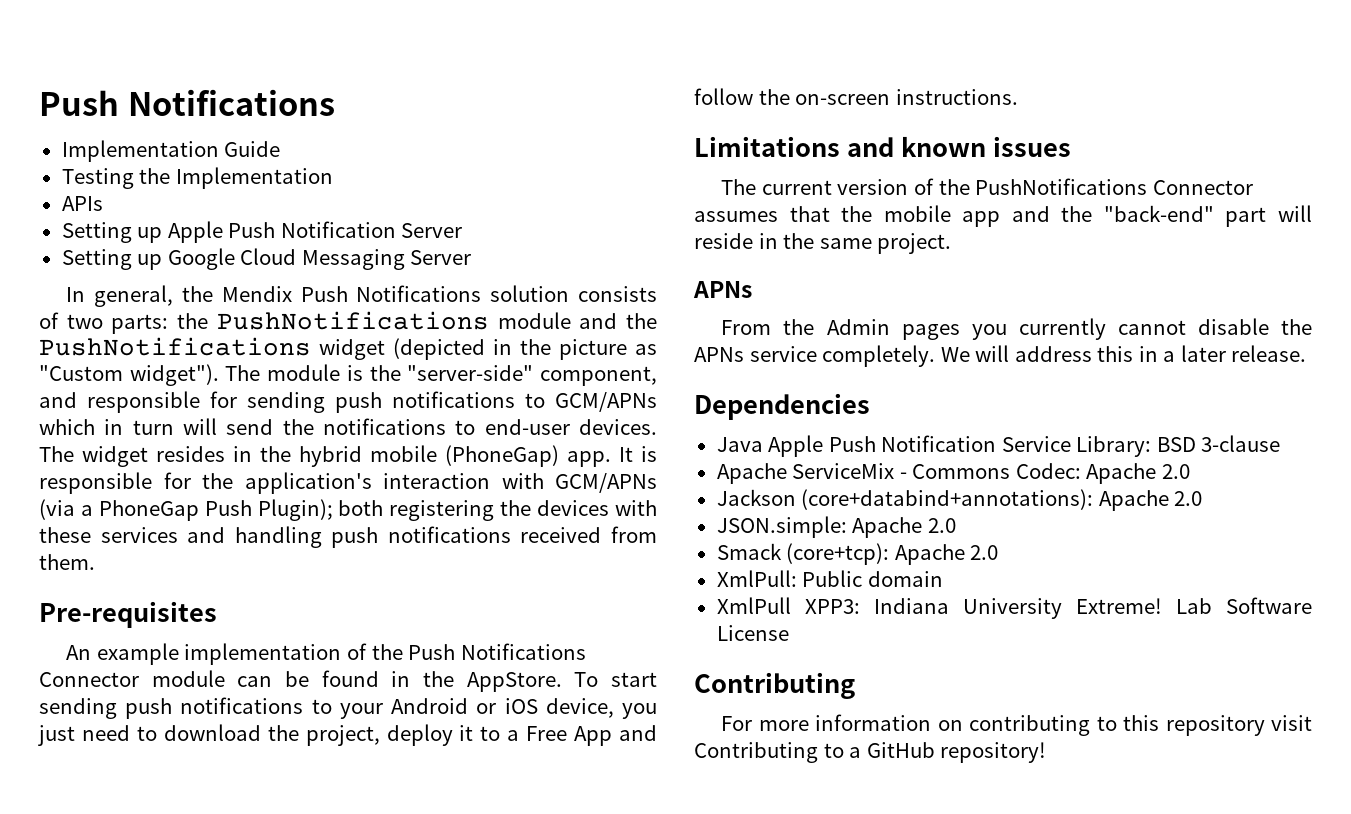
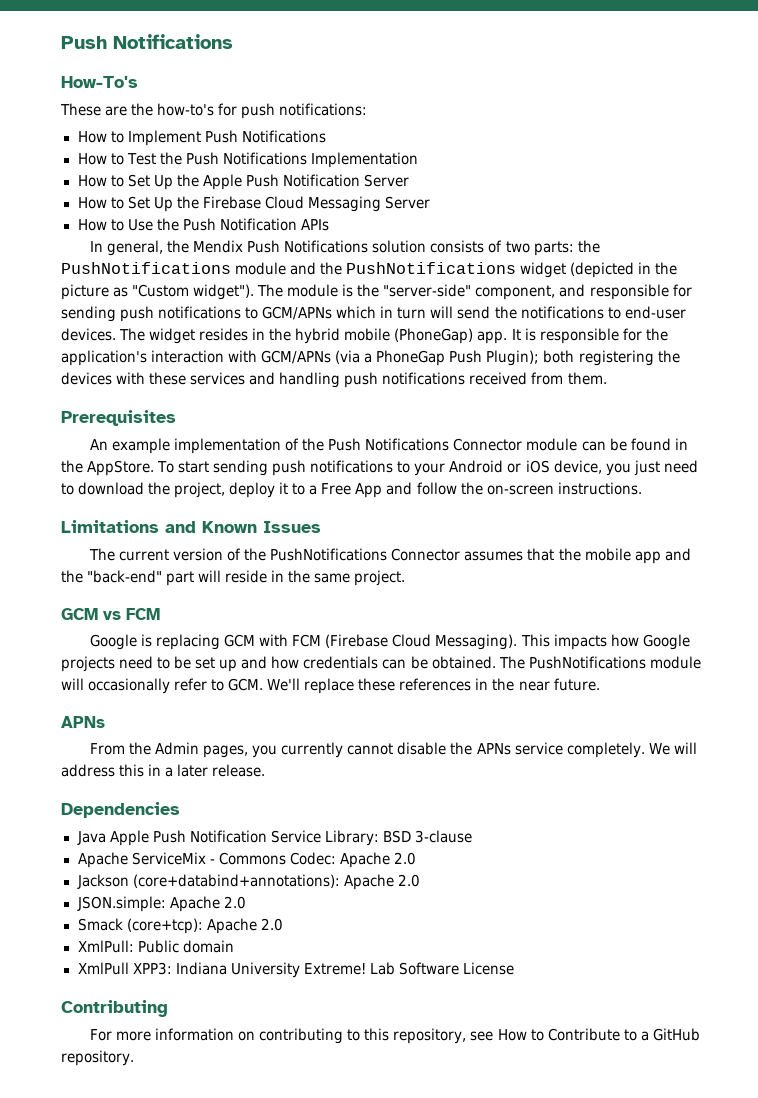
[39,89,335,116] [61,140,281,162] [61,167,333,189] [61,196,103,211] [61,221,463,243] [61,248,472,270] Push Notifications // Implementation Guide // Testing the Implementation // APIs // Setting up Apple Push Notification Server // Setting up Google Cloud Messaging Server -> [61,34,233,49] [61,76,138,88] [60,103,368,119] [77,130,326,146] [77,152,418,168] [77,174,409,190] [77,196,430,212] [77,218,329,231] Push Notifications // How-To's // These are the how-to's for push notifications: // How to Implement Push Notifications // How to Test the Push Notifications Implementation // How to Set Up the Apple Push Notification Server // How to Set Up the Firebase Cloud Messaging Server // How to Use the Push Notification APIs
[39,601,217,628] Pre-requisites -> [61,410,176,426] Prerequisites
[900,136,1071,157] known issues -> [202,521,321,533] Known Issues
(952, 243) none -> [61,608,160,620] [90,634,690,650] [61,656,701,672] [61,678,600,694] // GCM vs FCM // Google is replacing GCM with FCM (Firebase Cloud Messaging). This impacts how Google projects need to be set up and how credentials can be obtained. The PushNotifications module will occasionally refer to GCM. We'll replace these references in the near future.
[901,324,960,340] pages -> [203,745,249,758] pages,
[1165,715,1312,736] [694,742,818,763] repository visit Contributing -> [393,1028,620,1044] repository, see How to Contribute
[940,742,1047,763] repository! -> [61,1050,134,1066] repository.

